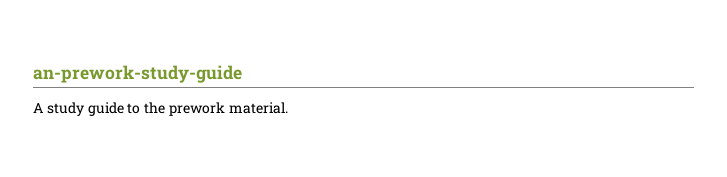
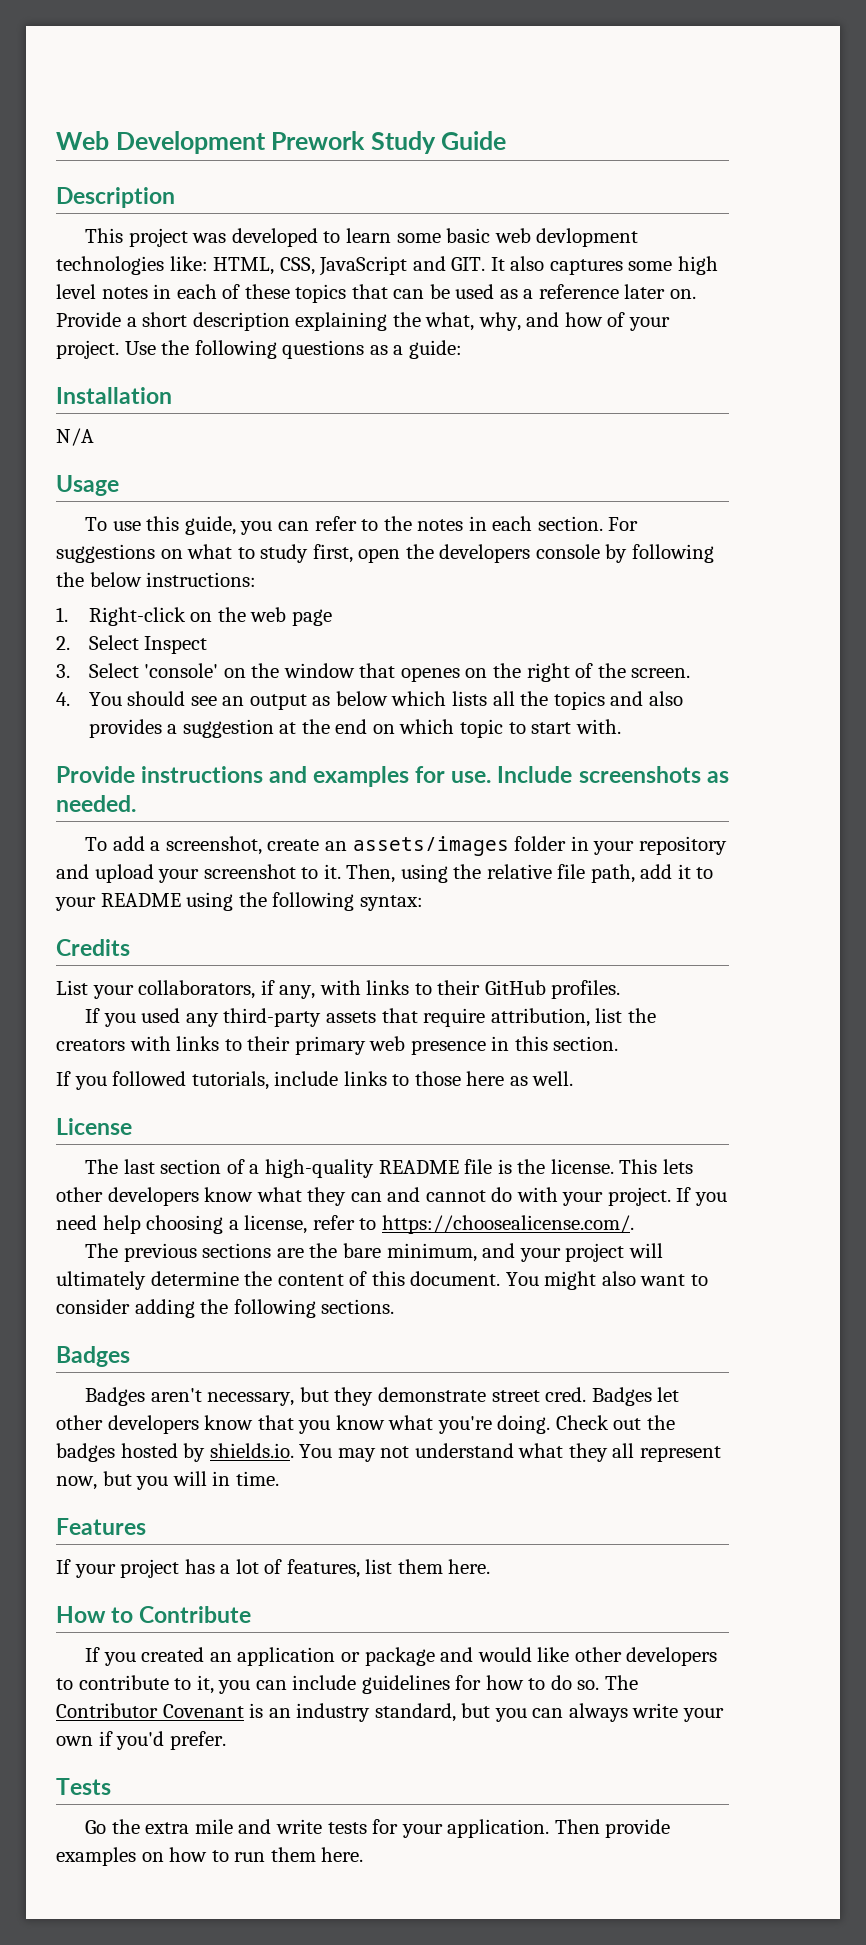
[33,65,242,83] [33,102,288,116] an-prework-study-guide // A study guide to the prework material. -> [56,131,507,154] [56,187,175,208] [85,228,639,247] [56,256,718,276] [56,284,697,303] [56,312,670,331] [56,340,462,359] [56,387,172,404] [56,428,94,446] [56,475,119,496] [85,516,639,535] [56,544,714,563] [56,572,257,587] [56,607,332,626] [56,635,208,654] [56,663,691,682] [56,691,683,710] [88,719,621,738] [56,766,729,787] [56,795,136,812] [85,836,727,856] [56,864,714,883] [55,892,423,911] [56,939,130,956] [56,980,621,999] [85,1008,656,1027] [56,1036,619,1055] [56,1071,574,1090] [56,1118,132,1135] [85,1159,693,1178] [56,1187,727,1206] [56,1215,634,1234] [85,1243,663,1262] [56,1271,708,1290] [56,1299,395,1318] [56,1346,130,1367] [85,1387,680,1406] [56,1415,675,1434] [56,1443,721,1462] [56,1471,279,1490] [56,1518,146,1535] [56,1559,491,1578] [56,1606,252,1623] [85,1647,718,1666] [56,1675,638,1694] [56,1703,724,1722] [56,1731,226,1750] [56,1778,111,1795] [85,1819,671,1838] [56,1847,364,1866] Web Development Prework Study Guide // Description // This project was developed to learn some basic web devlopment technologies like: HTML, CSS, JavaScript and GIT. It also captures some high level notes in each of these topics that can be used as a reference later on. Provide a short description explaining the what, why, and how of your project. Use the following questions as a guide: // Installation // N/A // Usage // To use this guide, you can refer to the notes in each section. For suggestions on what to study first, open the developers console by following the below instructions: // 1. Right-click on the web page // 2. Select Inspect // 3. Select 'console' on the window that openes on the right of the screen. // 4. You should see an output as below which lists all the topics and also provides a suggestion at the end on which topic to start with. // Provide instructions and examples for use. Include screenshots as needed. // To add a screenshot, create an assets/images folder in your repository and upload your screenshot to it. Then, using the relative file path, add it to your README using the following syntax: // Credits // List your collaborators, if any, with links to their GitHub profiles. // If you used any third-party assets that require attribution, list the creators with links to their primary web presence in this section. // If you followed tutorials, include links to those here as well. // License // The last section of a high-quality README file is the license. This lets other developers know what they can and cannot do with your project. If you need help choosing a license, refer to https://choosealicense.com/. // The previous sections are the bare minimum, and your project will ultimately determine the content of this document. You might also want to consider adding the following sections. // Badges // Badges aren't necessary, but they demonstrate street cred. Badges let other developers know that you know what you're doing. Check out the badges hosted by shields.io. You may not understand what they all represent now, but you will in time. // Features // If your project has a lot of features, list them here. // How to Contribute // If you created an application or package and would like other developers to contribute to it, you can include guidelines for how to do so. The Contributor Covenant is an industry standard, but you can always write your own if you'd prefer. // Tests // Go the extra mile and write tests for your application. Then provide examples on how to run them here.

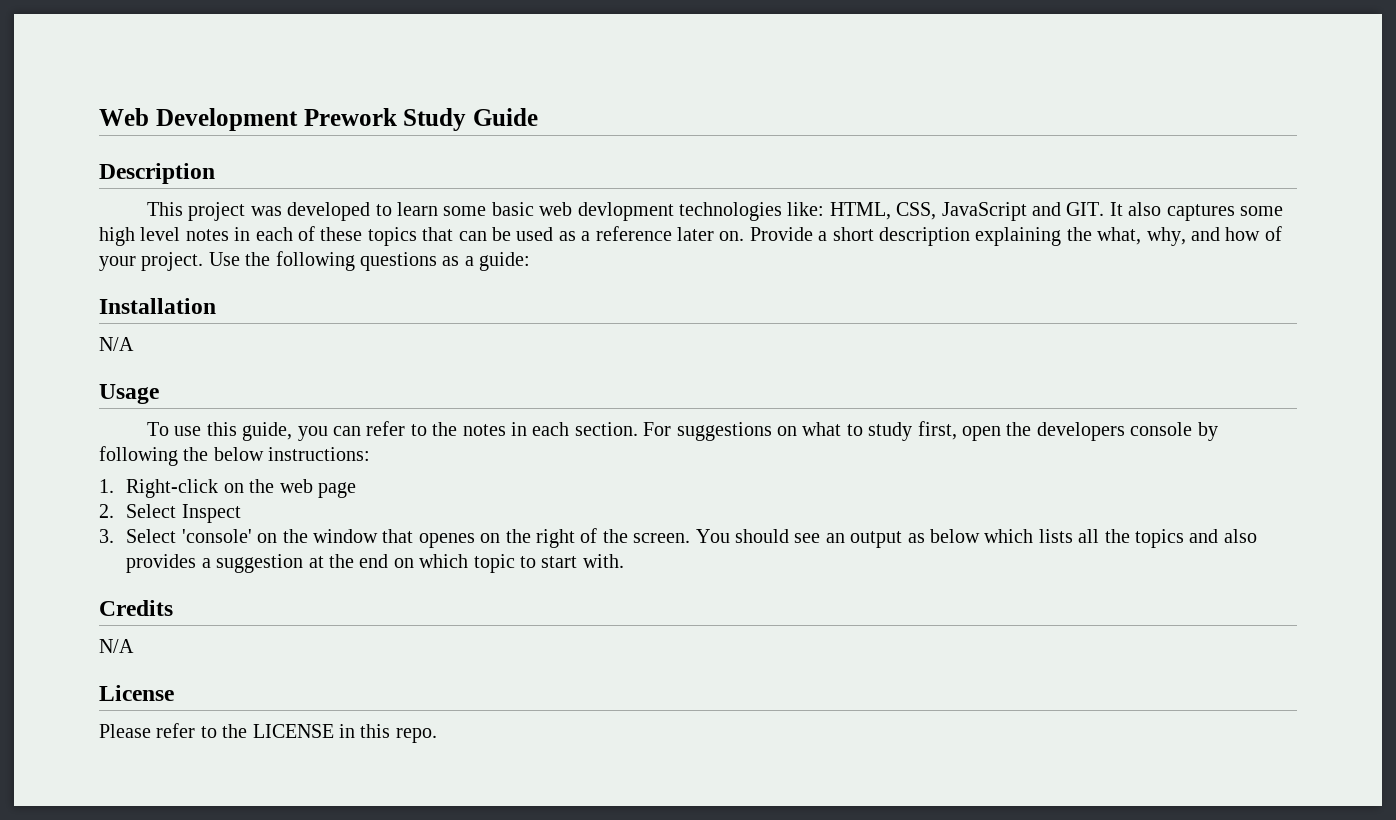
[56,692,70,706] // 4. -> (691, 538) none
[56,766,729,787] [56,795,136,812] [85,836,727,856] [56,864,714,883] [55,892,423,911] [56,939,130,956] [56,980,621,999] [85,1008,656,1027] [56,1036,619,1055] [56,1071,574,1090] [56,1118,132,1135] [85,1159,693,1178] [56,1187,727,1206] [56,1215,634,1234] [85,1243,663,1262] [56,1271,708,1290] [56,1299,395,1318] [56,1346,130,1367] [85,1387,680,1406] [56,1415,675,1434] [56,1443,721,1462] [56,1471,279,1490] [56,1518,146,1535] [56,1559,491,1578] [56,1606,252,1623] [85,1647,718,1666] [56,1675,638,1694] [56,1703,724,1722] [56,1731,226,1750] [56,1778,111,1795] [85,1819,671,1838] [56,1847,364,1866] Provide instructions and examples for use. Include screenshots as needed. // To add a screenshot, create an assets/images folder in your repository and upload your screenshot to it. Then, using the relative file path, add it to your README using the following syntax: // Credits // List your collaborators, if any, with links to their GitHub profiles. // If you used any third-party assets that require attribution, list the creators with links to their primary web presence in this section. // If you followed tutorials, include links to those here as well. // License // The last section of a high-quality README file is the license. This lets other developers know what they can and cannot do with your project. If you need help choosing a license, refer to https://choosealicense.com/. // The previous sections are the bare minimum, and your project will ultimately determine the content of this document. You might also want to consider adding the following sections. // Badges // Badges aren't necessary, but they demonstrate street cred. Badges let other developers know that you know what you're doing. Check out the badges hosted by shields.io. You may not understand what they all represent now, but you will in time. // Features // If your project has a lot of features, list them here. // How to Contribute // If you created an application or package and would like other developers to contribute to it, you can include guidelines for how to do so. The Contributor Covenant is an industry standard, but you can always write your own if you'd prefer. // Tests // Go the extra mile and write tests for your application. Then provide examples on how to run them here. -> [99,600,173,616] [99,639,134,653] [99,685,174,701] [99,723,437,743] Credits // N/A // License // Please refer to the LICENSE in this repo.

